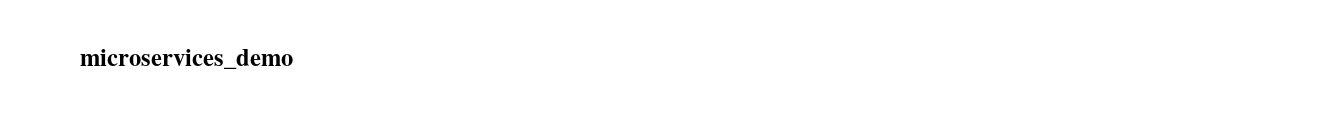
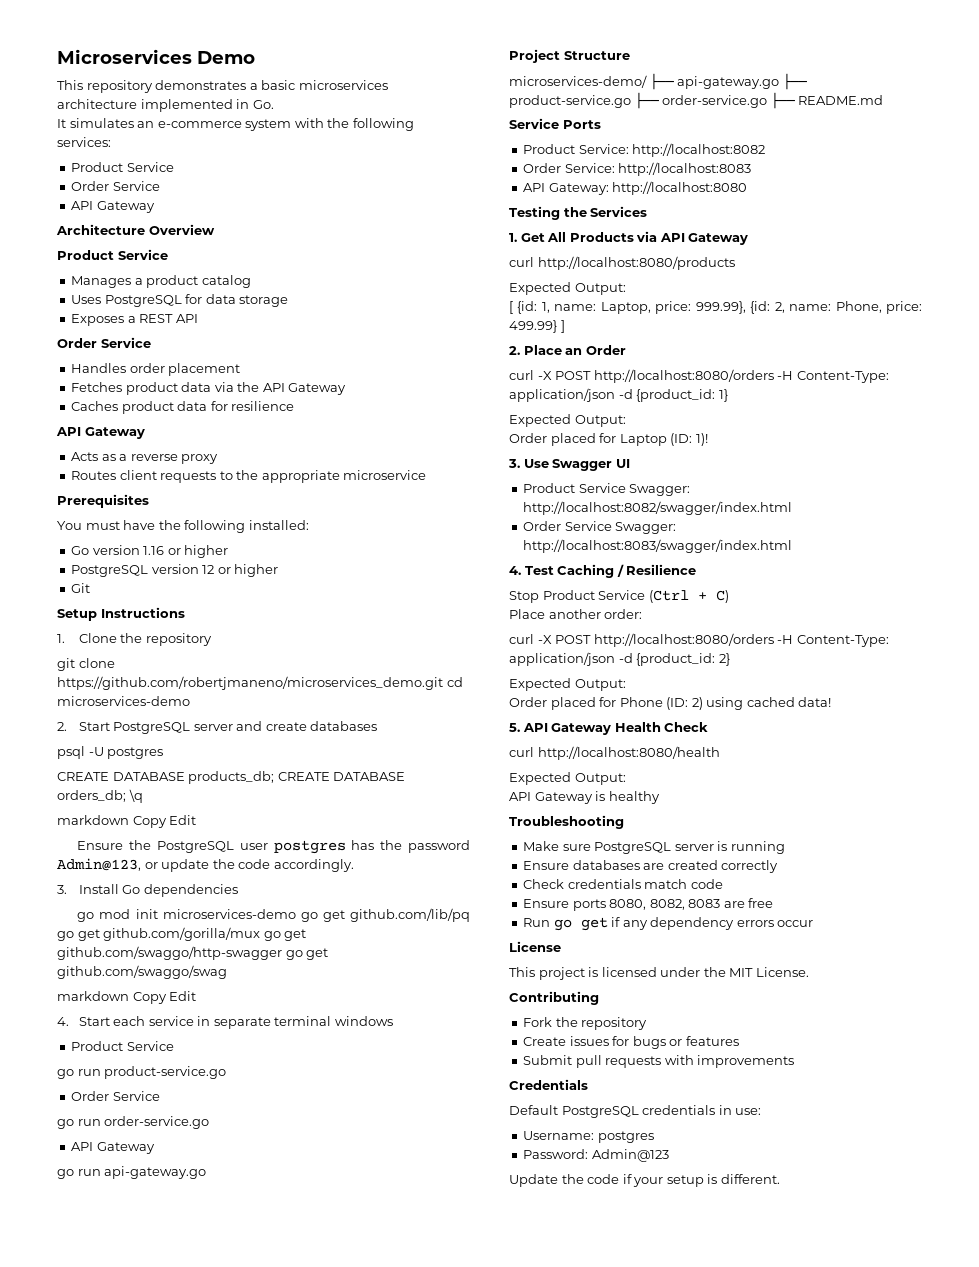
[80,49,293,69] microservices_demo -> [57,49,255,64] [57,80,388,93] [57,99,274,112] [57,118,414,131] [57,137,111,147] [71,162,174,172] [71,181,160,191] [71,201,155,213] [56,224,215,235] [57,249,168,260] [71,275,251,288] [71,294,289,307] [71,314,198,326] [57,337,151,348] [71,363,241,376] [71,382,347,395] [71,401,295,414] [56,427,145,439] [71,452,219,464] [71,470,427,483] [57,494,149,508] [57,520,309,533] [71,545,229,558] [71,564,279,577] [71,583,91,593] [57,607,185,621] [57,633,212,646] [57,658,115,671] [57,676,463,690] [57,696,190,706] [57,721,378,734] [57,746,164,759] [57,771,406,784] [57,789,143,803] [57,815,197,828] [77,840,470,854] [57,858,354,872] [57,884,238,897] [77,908,470,922] [57,927,307,941] [57,946,329,960] [57,965,227,979] [57,991,197,1004] [57,1016,393,1029] [71,1041,174,1051] [57,1066,227,1079] [71,1091,160,1101] [57,1116,210,1129] [71,1142,155,1154] [57,1166,207,1179] [509,49,630,63] [509,73,807,90] [509,92,884,109] [509,118,601,129] [523,143,766,157] [523,162,752,176] [523,181,748,195] [509,206,648,220] [509,231,749,245] [509,256,735,270] [509,282,626,295] [509,301,922,314] [509,320,565,333] [509,345,626,355] [509,369,889,383] [509,388,728,402] [509,414,626,427] [509,433,708,446] [508,459,630,471] [523,483,691,496] [523,501,793,515] [523,521,677,534] [523,539,793,553] [509,564,697,578] [509,590,729,603] [509,609,643,619] [509,633,889,647] [509,652,730,666] [509,678,626,691] [509,697,832,710] [509,722,709,735] [509,746,720,760] [509,772,626,785] [509,791,660,804] [509,815,624,829] [523,841,785,854] [523,860,779,873] [523,879,723,889] [523,898,774,911] [523,917,814,931] [509,941,561,952] [509,967,809,980] [509,991,599,1005] [523,1017,648,1030] [523,1036,739,1049] [523,1055,795,1068] [509,1079,588,1090] [509,1105,762,1118] [523,1131,654,1143] [523,1149,669,1162] [509,1174,780,1187] Microservices Demo // This repository demonstrates a basic microservices architecture implemented in Go. // It simulates an e-commerce system with the following services: // Product Service // Order Service // API Gateway // Architecture Overview // Product Service // Manages a product catalog // Uses PostgreSQL for data storage // Exposes a REST API // Order Service // Handles order placement // Fetches product data via the API Gateway // Caches product data for resilience // API Gateway // Acts as a reverse proxy // Routes client requests to the appropriate microservice // Prerequisites // You must have the following installed: // Go version 1.16 or higher // PostgreSQL version 12 or higher // Git // Setup Instructions // 1. Clone the repository // git clone https://github.com/robertjmaneno/microservices_demo.git cd microservices-demo // 2. Start PostgreSQL server and create databases // psql -U postgres // CREATE DATABASE products_db; CREATE DATABASE orders_db; \q // markdown Copy Edit // Ensure the PostgreSQL user postgres has the password Admin@123, or update the code accordingly. // 3. Install Go dependencies // go mod init microservices-demo go get github.com/lib/pq go get github.com/gorilla/mux go get github.com/swaggo/http-swagger go get github.com/swaggo/swag // markdown Copy Edit // 4. Start each service in separate terminal windows // Product Service // go run product-service.go // Order Service // go run order-service.go // API Gateway // go run api-gateway.go // Project Structure // microservices-demo/ ├── api-gateway.go ├── product-service.go ├── order-service.go ├── README.md // Service Ports // Product Service: http://localhost:8082 // Order Service: http://localhost:8083 // API Gateway: http://localhost:8080 // Testing the Services // 1. Get All Products via API Gateway // curl http://localhost:8080/products // Expected Output: // [ {id: 1, name: Laptop, price: 999.99}, {id: 2, name: Phone, price: 499.99} ] // 2. Place an Order // curl -X POST http://localhost:8080/orders -H Content-Type: application/json -d {product_id: 1} // Expected Output: // Order placed for Laptop (ID: 1)! // 3. Use Swagger UI // Product Service Swagger: http://localhost:8082/swagger/index.html // Order Service Swagger: http://localhost:8083/swagger/index.html // 4. Test Caching / Resilience // Stop Product Service (Ctrl + C) // Place another order: // curl -X POST http://localhost:8080/orders -H Content-Type: application/json -d {product_id: 2} // Expected Output: // Order placed for Phone (ID: 2) using cached data! // 5. API Gateway Health Check // curl http://localhost:8080/health // Expected Output: // API Gateway is healthy // Troubleshooting // Make sure PostgreSQL server is running // Ensure databases are created correctly // Check credentials match code // Ensure ports 8080, 8082, 8083 are free // Run go get if any dependency errors occur // License // This project is licensed under the MIT License. // Contributing // Fork the repository // Create issues for bugs or features // Submit pull requests with improvements // Credentials // Default PostgreSQL credentials in use: // Username: postgres // Password: Admin@123 // Update the code if your setup is different.

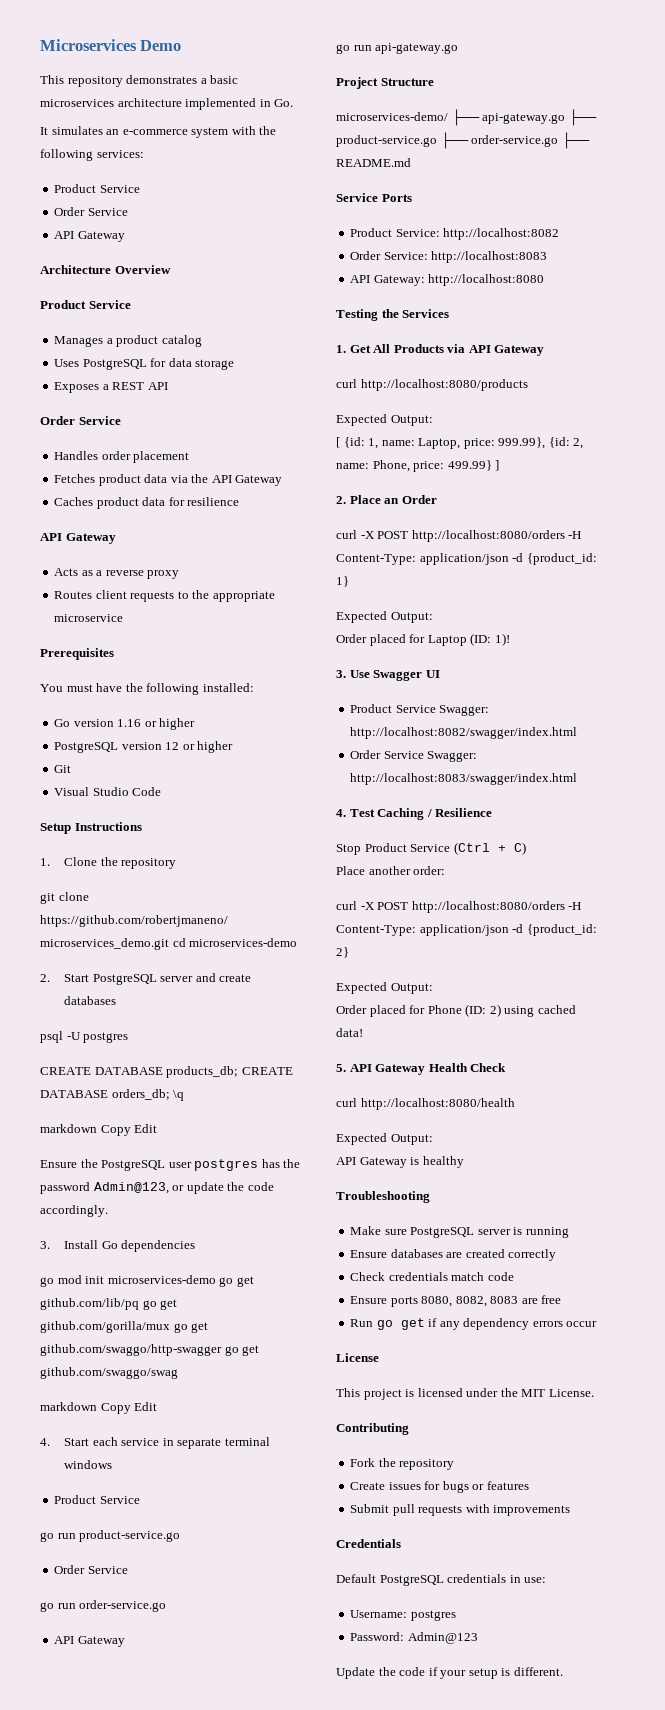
(91, 588) none -> [54,787,162,796] // Visual Studio Code

